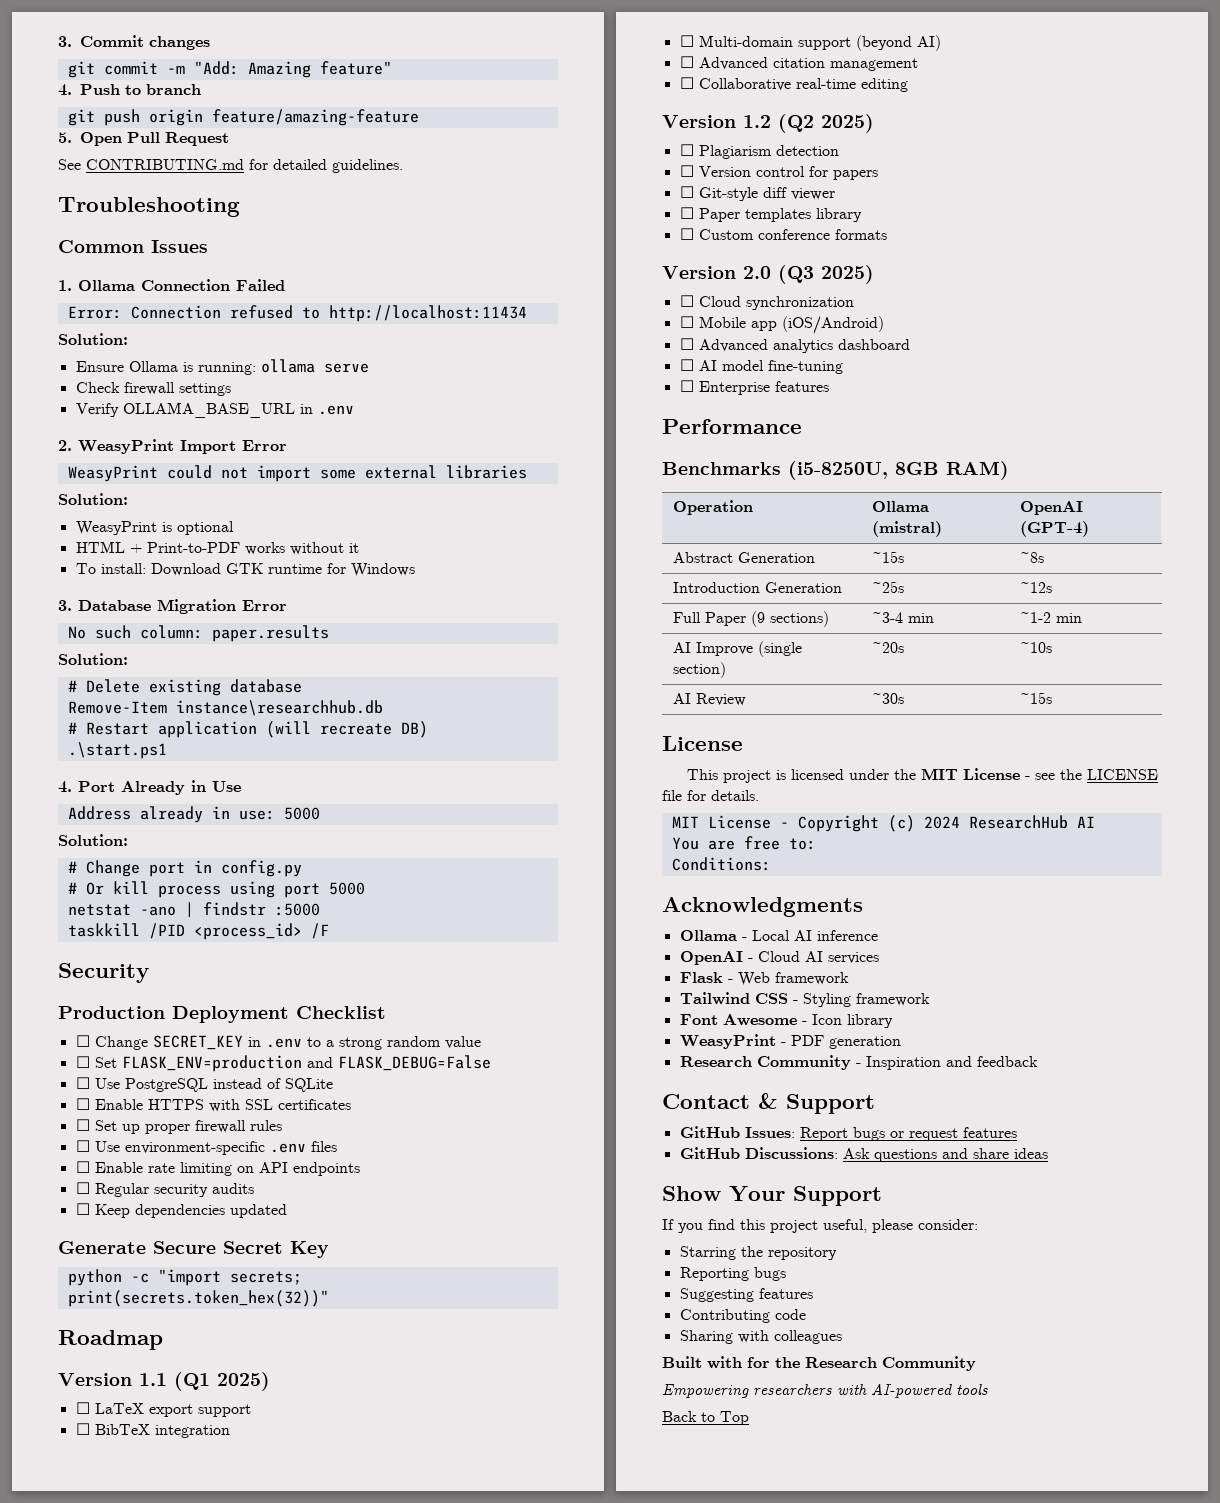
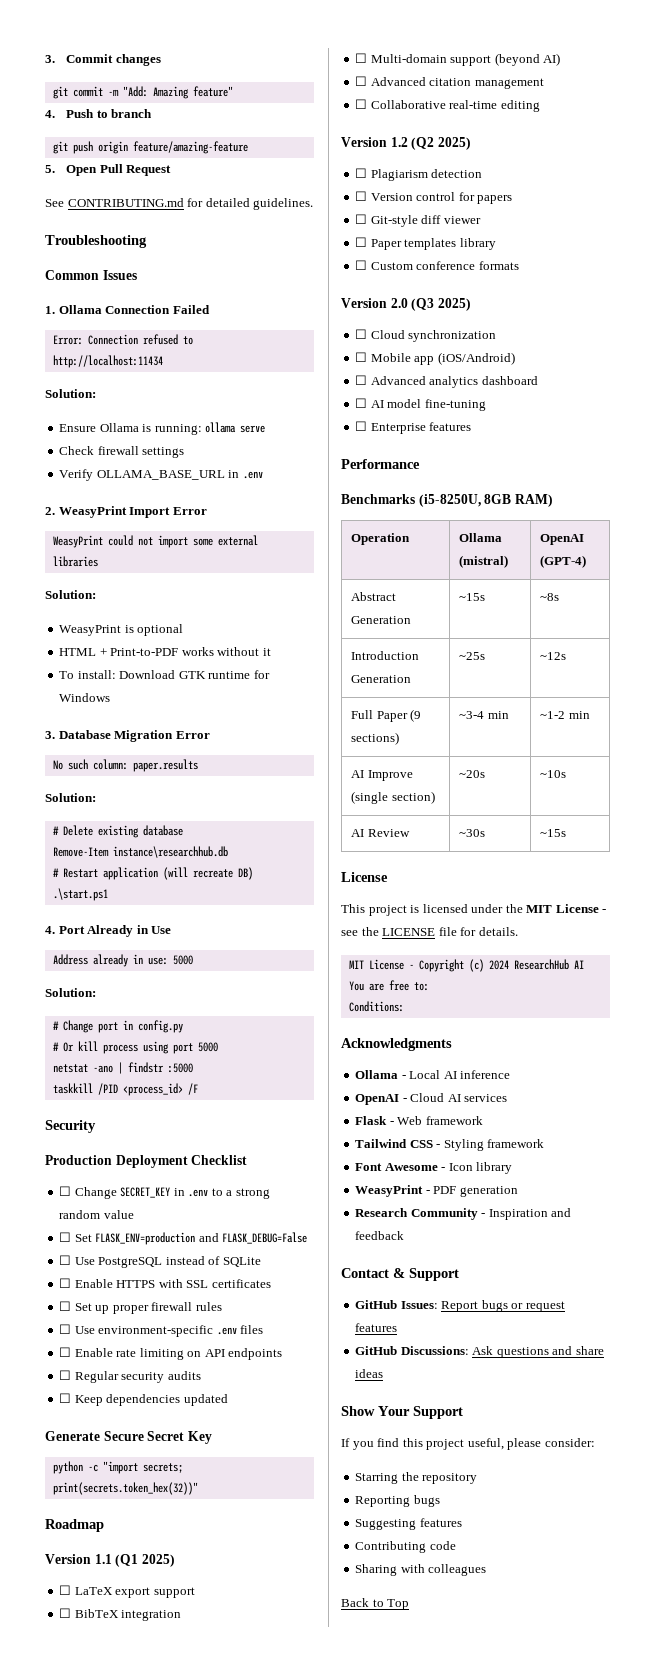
[662,1356,976,1371] [662,1383,988,1398] // Built with for the Research Community // Empowering researchers with AI-powered tools -> (487, 1570) none

